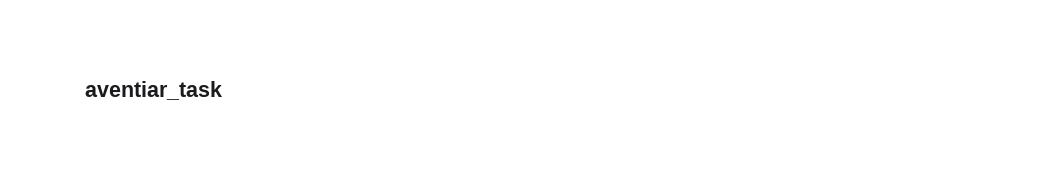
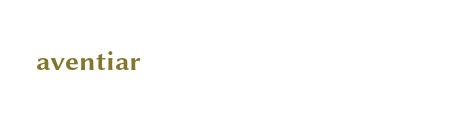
[85,81,222,100] aventiar_task -> [36,51,141,70] aventiar

